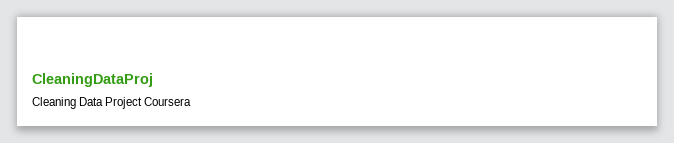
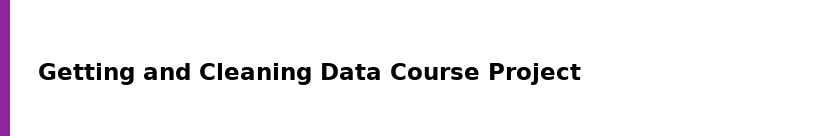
[32,73,153,87] [32,97,192,109] CleaningDataProj // Cleaning Data Project Coursera -> [38,63,581,85] Getting and Cleaning Data Course Project

